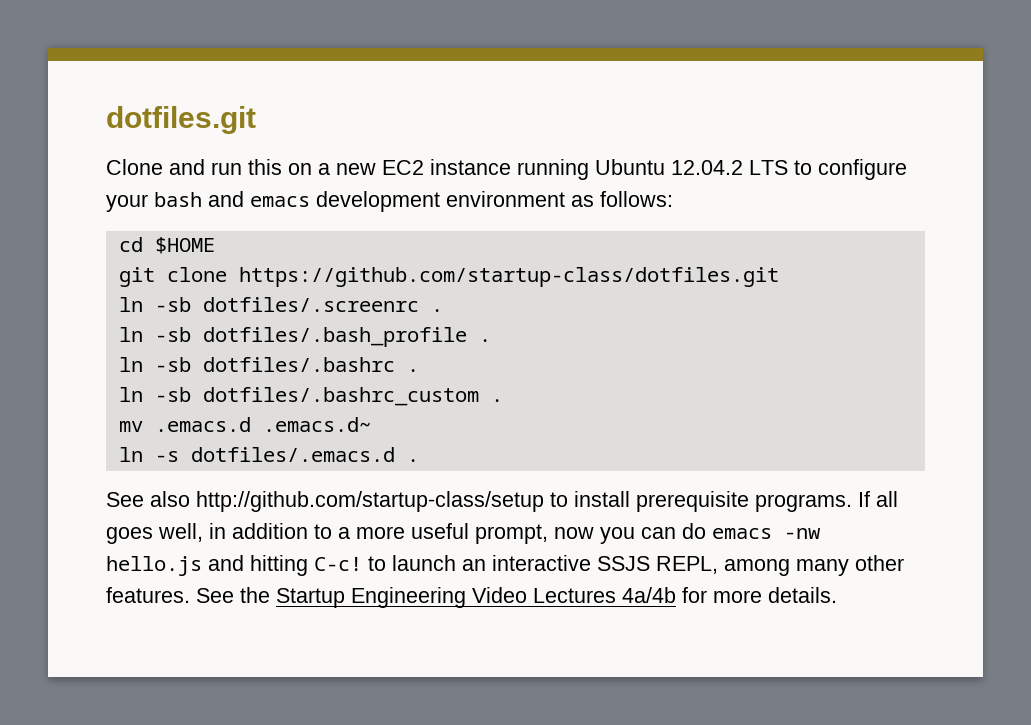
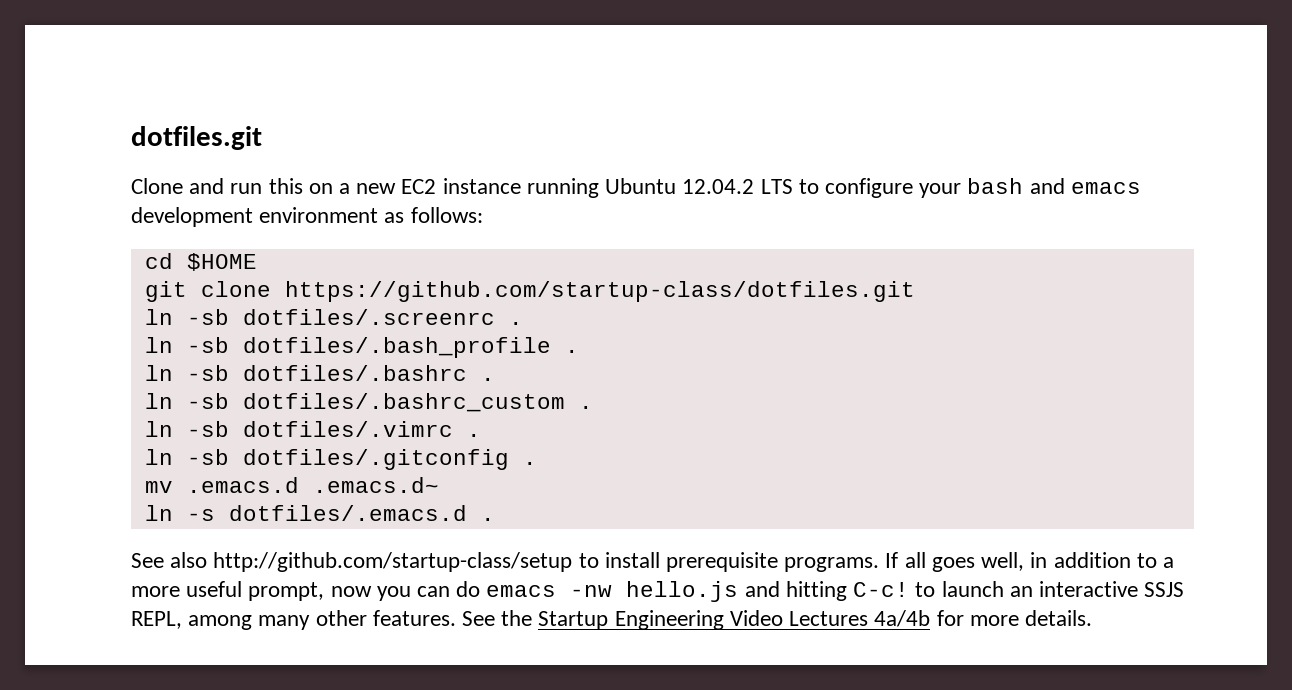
(503, 400) none -> [144,421,481,437] [144,449,537,470] // ln -sb dotfiles/.vimrc . // ln -sb dotfiles/.gitconfig .

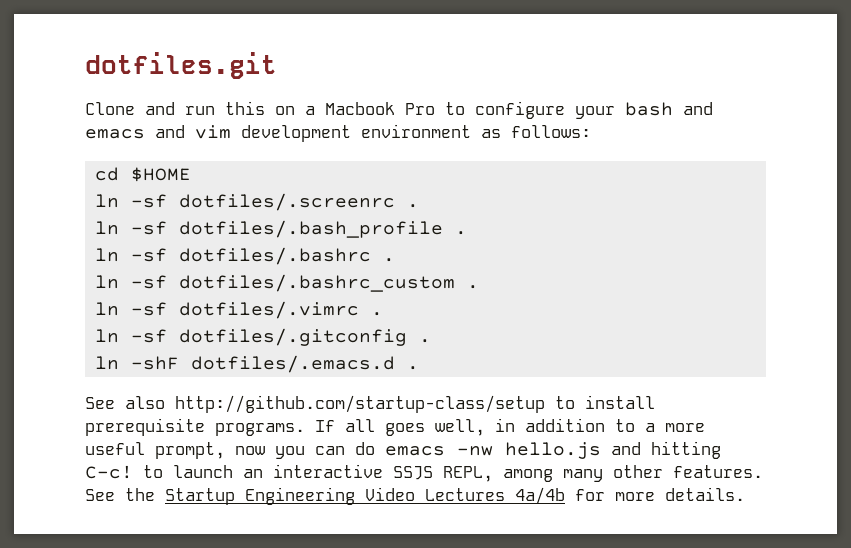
[356,178,793,198] new EC2 instance running Ubuntu 12.04.2 LTS -> [325,102,435,115] Macbook Pro
(1141, 188) none -> [155,125,231,139] and vim
[144,281,915,302] [144,309,229,325] // git clone https://github.com/startup-class/dotfiles.git // ln -sb -> [94,194,167,208] // ln -sf
[186,337,229,353] -sb -> [130,221,167,235] -sf
[186,365,229,381] -sb -> [130,248,167,262] -sf
[186,393,229,409] -sb -> [130,275,167,289] -sf
[186,421,229,437] -sb -> [130,302,167,316] -sf
[186,449,229,465] -sb -> [130,329,167,343] -sf
[144,477,439,493] [144,505,215,521] // mv .emacs.d .emacs.d~ // ln -s -> [94,356,179,370] // ln -shF

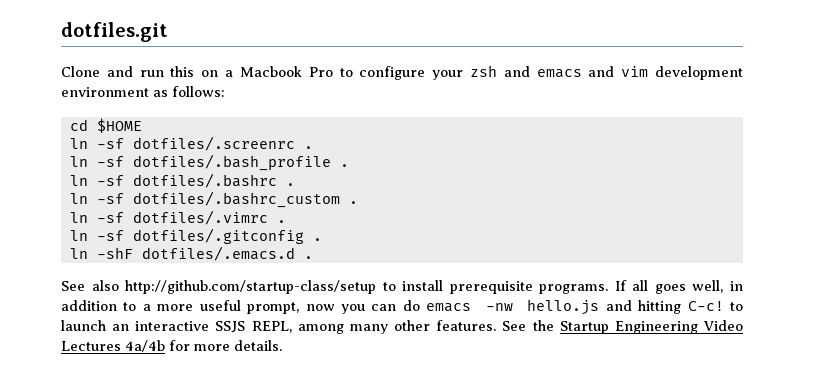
[625,102,673,116] bash -> [469,65,497,77] zsh

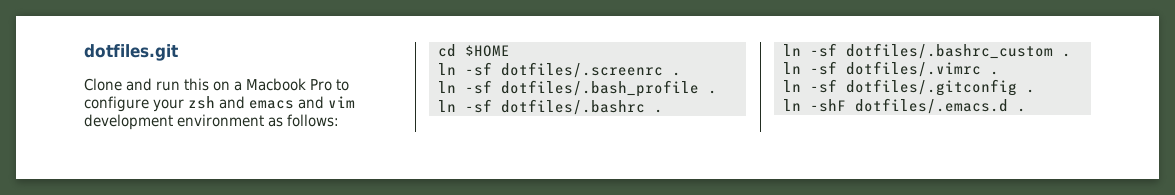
[61,280,743,294] [61,299,743,315] [61,320,743,334] [61,340,282,352] // See also http://github.com/startup-class/setup to install prerequisite programs. If all goes well, in addition to a more useful prompt, now you can do emacs -nw hello.js and hitting C-c! to launch an interactive SSJS REPL, among many other features. See the Startup Engineering Video Lectures 4a/4b for more details. -> (1026, 110) none

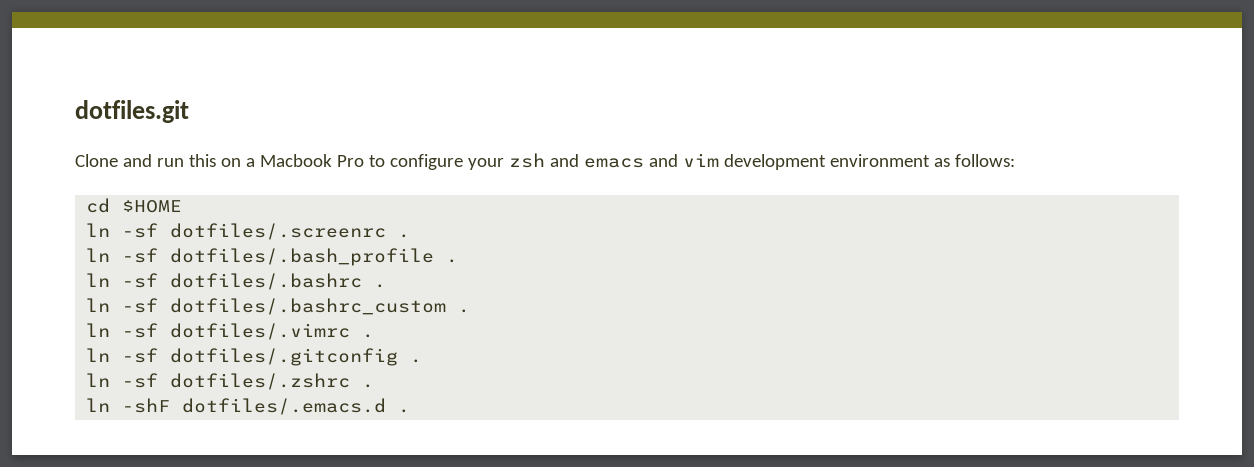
(1035, 91) none -> [86,373,375,390] // ln -sf dotfiles/.zshrc .

